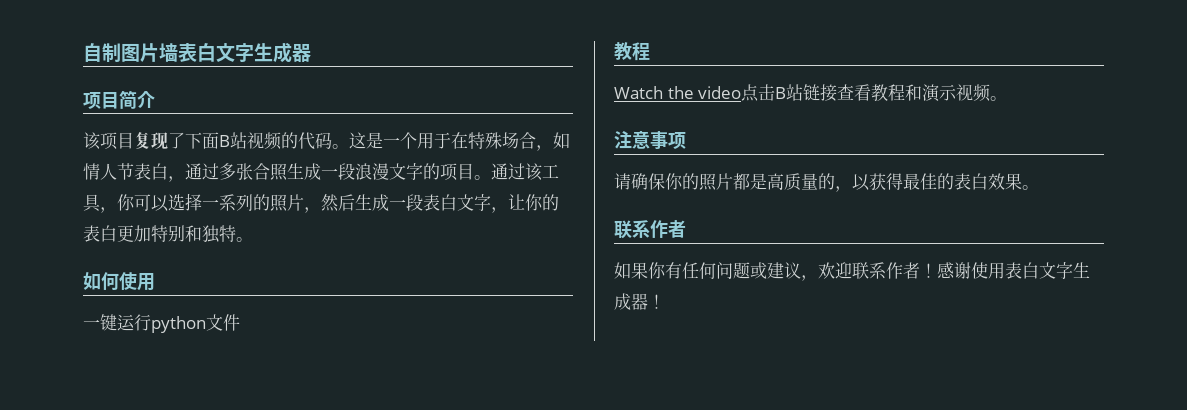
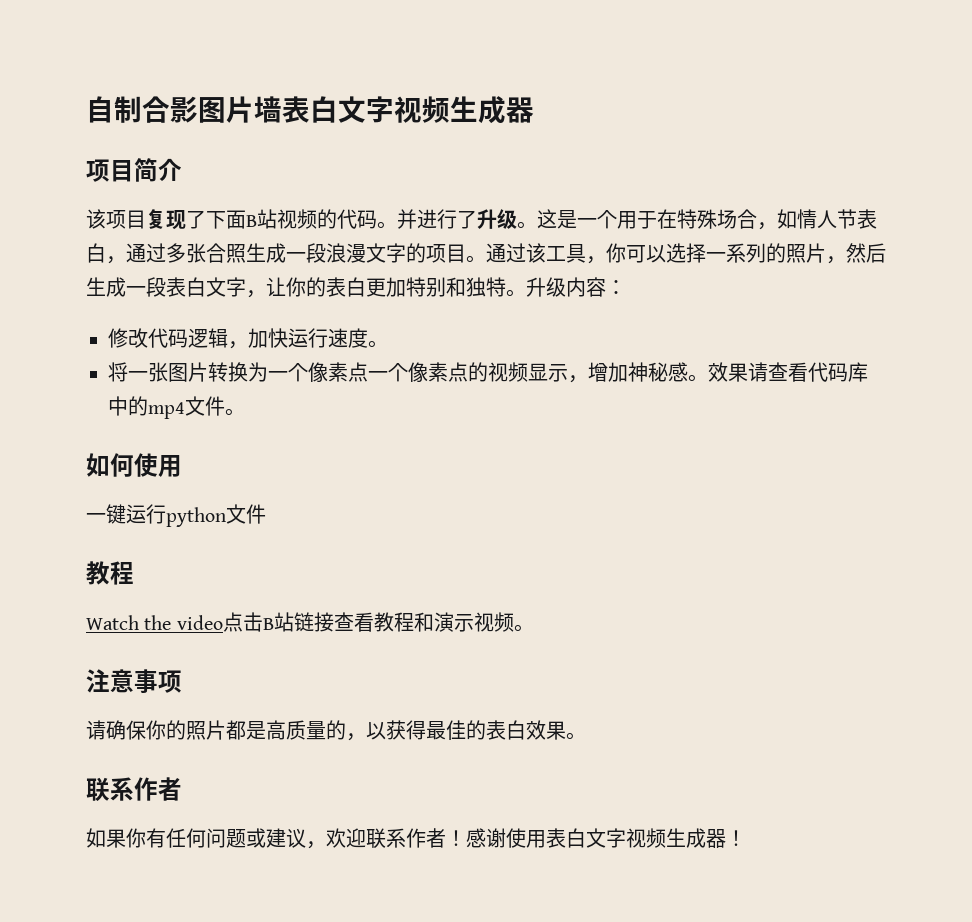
(121, 52) none -> [142,96,198,123] 合影
(254, 52) none -> [394,96,450,123] 视频
(349, 146) none -> [397,209,537,229] 并进行了升级。
(253, 239) none -> [526,277,626,297] [108,328,388,349] [108,362,868,383] [108,396,245,419] 升级内容： // 修改代码逻辑，加快运行速度。 // 将一张图片转换为一个像素点一个像素点的视频显示，增加神秘感。效果请查看代码库中的mp4文件。
(1073, 270) none -> [626,828,666,848] 视频

